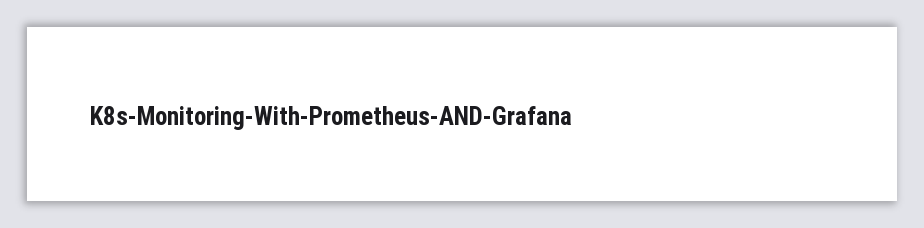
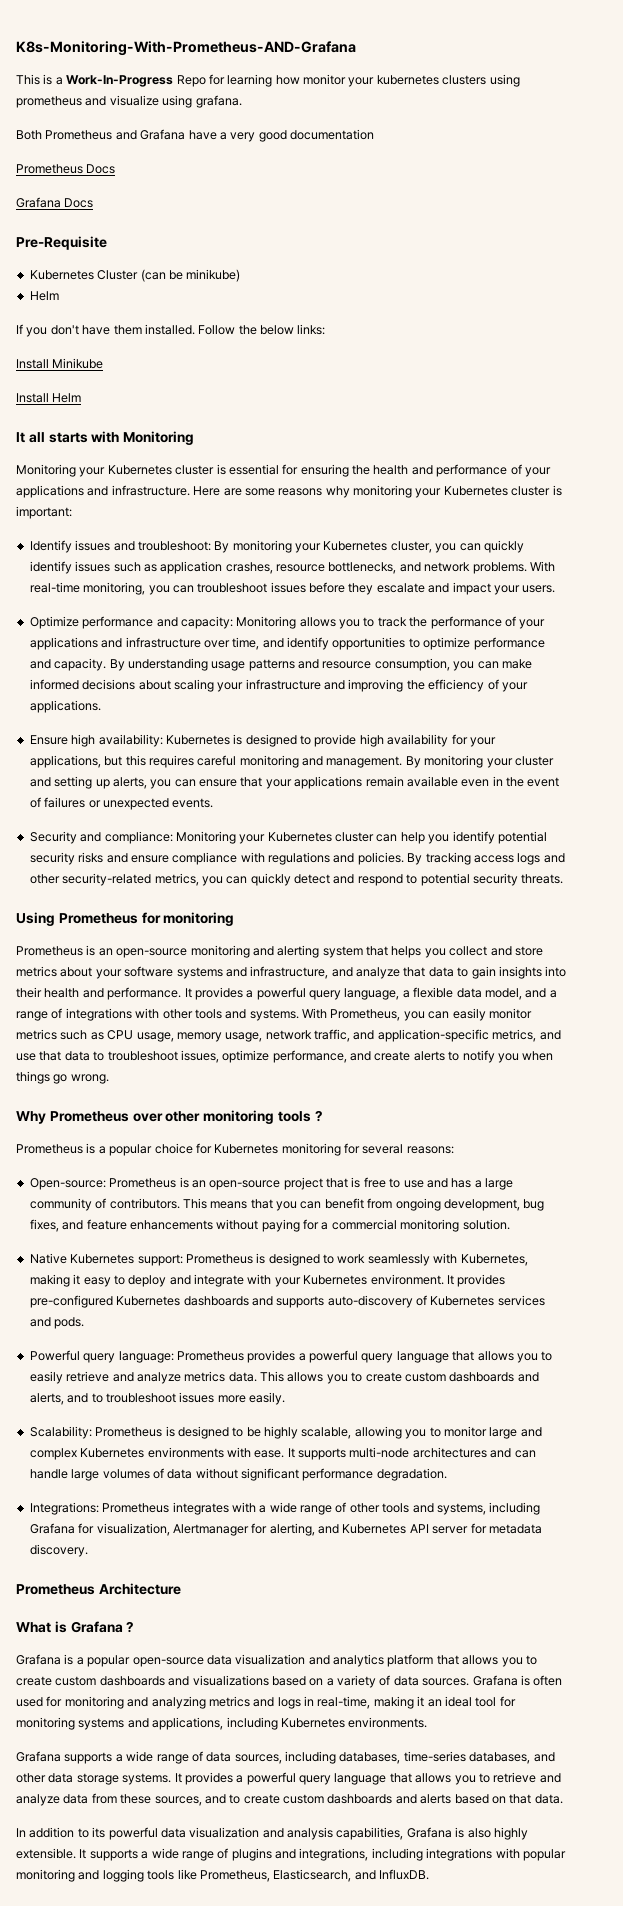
(572, 118) none -> [16,74,520,87] [16,95,242,108] [16,129,374,142] [16,164,116,174] [16,197,94,208] [16,236,107,250] [29,269,241,282] [29,291,59,301] [16,324,326,337] [16,358,104,369] [16,393,82,403] [16,431,195,445] [16,464,551,477] [16,485,562,498] [16,506,72,519] [29,540,524,553] [29,561,555,574] [29,582,556,595] [29,616,546,629] [29,637,545,650] [29,658,532,671] [29,679,528,692] [29,700,101,713] [29,734,496,747] [29,755,554,768] [29,776,560,789] [29,797,214,810] [29,831,547,844] [29,852,565,865] [29,873,564,886] [16,912,235,926] [16,945,543,958] [16,966,567,979] [16,987,557,1000] [16,1008,532,1021] [16,1029,561,1042] [16,1050,554,1063] [16,1071,109,1084] [16,1110,323,1124] [16,1143,454,1156] [29,1177,513,1190] [29,1198,545,1211] [29,1219,510,1232] [29,1253,528,1266] [29,1274,506,1287] [29,1295,545,1308] [29,1317,85,1329] [29,1350,553,1363] [29,1371,539,1384] [29,1392,285,1405] [29,1426,542,1439] [29,1447,536,1460] [29,1468,447,1481] [29,1502,541,1515] [29,1523,542,1536] [29,1544,88,1557] [16,1583,181,1595] [16,1621,135,1633] [16,1654,537,1667] [16,1675,563,1688] [16,1696,516,1709] [16,1717,428,1730] [16,1751,555,1764] [16,1772,561,1785] [16,1793,563,1806] [16,1827,528,1840] [16,1848,566,1861] [16,1869,429,1882] // This is a Work-In-Progress Repo for learning how monitor your kubernetes clusters using prometheus and visualize using grafana. // Both Prometheus and Grafana have a very good documentation // Prometheus Docs // Grafana Docs // Pre-Requisite // Kubernetes Cluster (can be minikube) // Helm // If you don't have them installed. Follow the below links: // Install Minikube // Install Helm // It all starts with Monitoring // Monitoring your Kubernetes cluster is essential for ensuring the health and performance of your applications and infrastructure. Here are some reasons why monitoring your Kubernetes cluster is important: // Identify issues and troubleshoot: By monitoring your Kubernetes cluster, you can quickly identify issues such as application crashes, resource bottlenecks, and network problems. With real-time monitoring, you can troubleshoot issues before they escalate and impact your users. // Optimize performance and capacity: Monitoring allows you to track the performance of your applications and infrastructure over time, and identify opportunities to optimize performance and capacity. By understanding usage patterns and resource consumption, you can make informed decisions about scaling your infrastructure and improving the efficiency of your applications. // Ensure high availability: Kubernetes is designed to provide high availability for your applications, but this requires careful monitoring and management. By monitoring your cluster and setting up alerts, you can ensure that your applications remain available even in the event of failures or unexpected events. // Security and compliance: Monitoring your Kubernetes cluster can help you identify potential security risks and ensure compliance with regulations and policies. By tracking access logs and other security-related metrics, you can quickly detect and respond to potential security threats. // Using Prometheus for monitoring // Prometheus is an open-source monitoring and alerting system that helps you collect and store metrics about your software systems and infrastructure, and analyze that data to gain insights into their health and performance. It provides a powerful query language, a flexible data model, and a range of integrations with other tools and systems. With Prometheus, you can easily monitor metrics such as CPU usage, memory usage, network traffic, and application-specific metrics, and use that data to troubleshoot issues, optimize performance, and create alerts to notify you when things go wrong. // Why Prometheus over other monitoring tools ? // Prometheus is a popular choice for Kubernetes monitoring for several reasons: // Open-source: Prometheus is an open-source project that is free to use and has a large community of contributors. This means that you can benefit from ongoing development, bug fixes, and feature enhancements without paying for a commercial monitoring solution. // Native Kubernetes support: Prometheus is designed to work seamlessly with Kubernetes, making it easy to deploy and integrate with your Kubernetes environment. It provides pre-configured Kubernetes dashboards and supports auto-discovery of Kubernetes services and pods. // Powerful query language: Prometheus provides a powerful query language that allows you to easily retrieve and analyze metrics data. This allows you to create custom dashboards and alerts, and to troubleshoot issues more easily. // Scalability: Prometheus is designed to be highly scalable, allowing you to monitor large and complex Kubernetes environments with ease. It supports multi-node architectures and can handle large volumes of data without significant performance degradation. // Integrations: Prometheus integrates with a wide range of other tools and systems, including Grafana for visualization, Alertmanager for alerting, and Kubernetes API server for metadata discovery. // Prometheus Architecture // What is Grafana ? // Grafana is a popular open-source data visualization and analytics platform that allows you to create custom dashboards and visualizations based on a variety of data sources. Grafana is often used for monitoring and analyzing metrics and logs in real-time, making it an ideal tool for monitoring systems and applications, including Kubernetes environments. // Grafana supports a wide range of data sources, including databases, time-series databases, and other data storage systems. It provides a powerful query language that allows you to retrieve and analyze data from these sources, and to create custom dashboards and alerts based on that data. // In addition to its powerful data visualization and analysis capabilities, Grafana is also highly extensible. It supports a wide range of plugins and integrations, including integrations with popular monitoring and logging tools like Prometheus, Elasticsearch, and InfluxDB.

